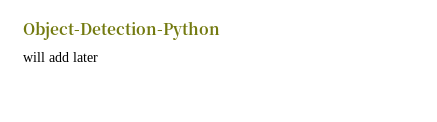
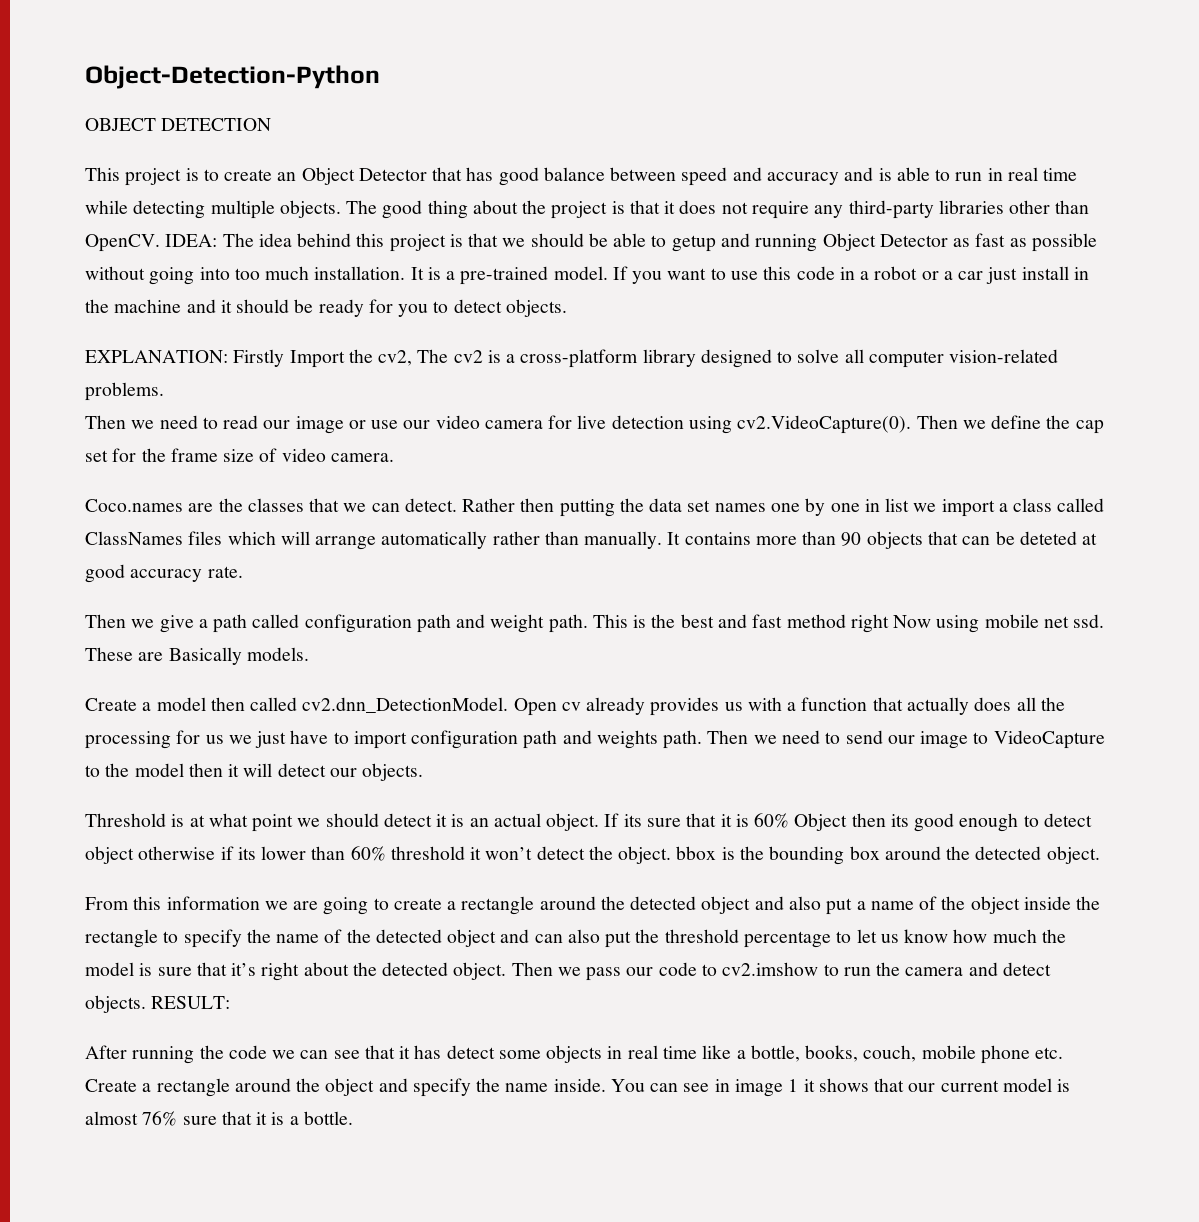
[23,52,98,62] will add later -> [85,118,272,131] [85,167,1078,186] [85,200,1090,219] [85,233,1097,252] [85,266,1089,285] [85,299,567,317] [85,349,1059,368] [85,382,164,401] [85,415,1104,434] [85,448,394,462] [85,498,1105,517] [85,531,1098,550] [85,564,243,583] [85,614,1105,633] [85,647,309,665] [85,697,1065,716] [85,730,1105,749] [85,763,424,781] [85,813,1092,832] [85,846,1100,865] [85,896,1101,915] [85,929,1066,948] [85,962,1051,981] [85,995,231,1013] [85,1045,1064,1064] [85,1078,1071,1097] [85,1111,353,1126] OBJECT DETECTION // This project is to create an Object Detector that has good balance between speed and accuracy and is able to run in real time while detecting multiple objects. The good thing about the project is that it does not require any third-party libraries other than OpenCV. IDEA: The idea behind this project is that we should be able to getup and running Object Detector as fast as possible without going into too much installation. It is a pre-trained model. If you want to use this code in a robot or a car just install in the machine and it should be ready for you to detect objects. // EXPLANATION: Firstly Import the cv2, The cv2 is a cross-platform library designed to solve all computer vision-related problems. // Then we need to read our image or use our video camera for live detection using cv2.VideoCapture(0). Then we define the cap set for the frame size of video camera. // Coco.names are the classes that we can detect. Rather then putting the data set names one by one in list we import a class called ClassNames files which will arrange automatically rather than manually. It contains more than 90 objects that can be deteted at good accuracy rate. // Then we give a path called configuration path and weight path. This is the best and fast method right Now using mobile net ssd. These are Basically models. // Create a model then called cv2.dnn_DetectionModel. Open cv already provides us with a function that actually does all the processing for us we just have to import configuration path and weights path. Then we need to send our image to VideoCapture to the model then it will detect our objects. // Threshold is at what point we should detect it is an actual object. If its sure that it is 60% Object then its good enough to detect object otherwise if its lower than 60% threshold it won’t detect the object. bbox is the bounding box around the detected object. // From this information we are going to create a rectangle around the detected object and also put a name of the object inside the rectangle to specify the name of the detected object and can also put the threshold percentage to let us know how much the model is sure that it’s right about the detected object. Then we pass our code to cv2.imshow to run the camera and detect objects. RESULT: // After running the code we can see that it has detect some objects in real time like a bottle, books, couch, mobile phone etc. Create a rectangle around the object and specify the name inside. You can see in image 1 it shows that our current model is almost 76% sure that it is a bottle.

